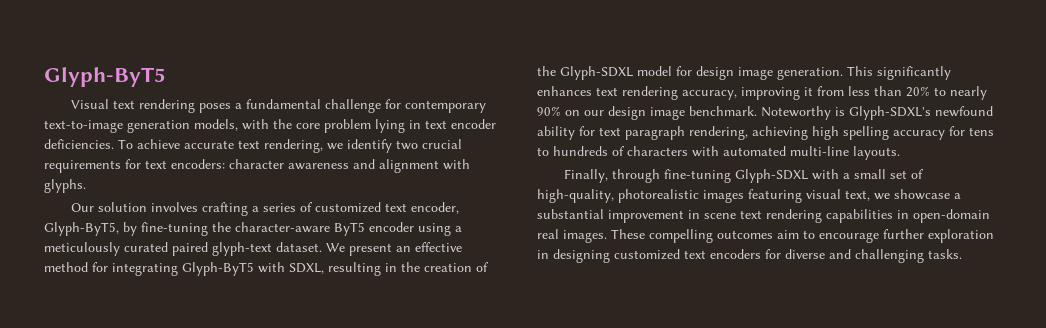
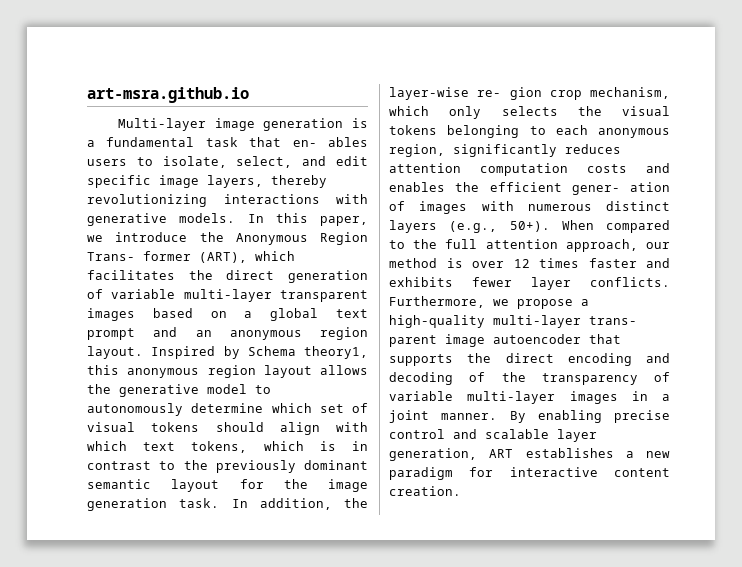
[44,67,165,87] [71,99,487,113] [44,119,496,133] [44,139,462,153] [44,159,470,173] [44,179,86,193] [71,202,460,216] [44,222,462,236] [44,242,462,256] [44,262,489,276] [537,66,951,80] [537,86,987,100] [537,106,993,120] [537,126,994,140] [537,146,900,160] [564,169,925,183] [537,189,961,203] [537,209,990,223] [537,229,994,243] [537,249,962,263] Glyph-ByT5 // Visual text rendering poses a fundamental challenge for contemporary text-to-image generation models, with the core problem lying in text encoder deficiencies. To achieve accurate text rendering, we identify two crucial requirements for text encoders: character awareness and alignment with glyphs. // Our solution involves crafting a series of customized text encoder, Glyph-ByT5, by fine-tuning the character-aware ByT5 encoder using a meticulously curated paired glyph-text dataset. We present an effective method for integrating Glyph-ByT5 with SDXL, resulting in the creation of the Glyph-SDXL model for design image generation. This significantly enhances text rendering accuracy, improving it from less than 20% to nearly 90% on our design image benchmark. Noteworthy is Glyph-SDXL's newfound ability for text paragraph rendering, achieving high spelling accuracy for tens to hundreds of characters with automated multi-line layouts. // Finally, through fine-tuning Glyph-SDXL with a small set of high-quality, photorealistic images featuring visual text, we showcase a substantial improvement in scene text rendering capabilities in open-domain real images. These compelling outcomes aim to encourage further exploration in designing customized text encoders for diverse and challenging tasks. -> [87,87,249,103] [118,118,368,131] [87,137,368,147] [87,156,368,168] [87,175,327,188] [87,194,368,207] [87,213,368,226] [87,232,368,245] [87,251,295,263] [87,270,368,283] [87,289,368,302] [87,308,368,321] [87,327,368,340] [87,346,368,359] [87,365,368,378] [87,384,271,397] [87,403,368,416] [87,422,368,435] [87,441,368,453] [87,460,368,473] [87,479,368,492] [87,498,368,511] [389,87,670,100] [389,106,670,119] [389,125,670,138] [389,144,621,157] [389,163,670,176] [389,182,670,195] [389,201,670,214] [389,220,670,233] [389,239,670,252] [389,258,670,268] [389,277,670,290] [389,296,589,309] [389,315,637,328] [389,334,621,347] [389,353,670,366] [389,372,670,385] [389,391,670,404] [389,410,670,423] [389,429,597,442] [389,448,670,461] [389,467,670,480] [389,486,461,496] art-msra.github.io // Multi-layer image generation is a fundamental task that en- ables users to isolate, select, and edit specific image layers, thereby revolutionizing interactions with generative models. In this paper, we introduce the Anonymous Region Trans- former (ART), which facilitates the direct generation of variable multi-layer transparent images based on a global text prompt and an anonymous region layout. Inspired by Schema theory1, this anonymous region layout allows the generative model to autonomously determine which set of visual tokens should align with which text tokens, which is in contrast to the previously dominant semantic layout for the image generation task. In addition, the layer-wise re- gion crop mechanism, which only selects the visual tokens belonging to each anonymous region, significantly reduces attention computation costs and enables the efficient gener- ation of images with numerous distinct layers (e.g., 50+). When compared to the full attention approach, our method is over 12 times faster and exhibits fewer layer conflicts. Furthermore, we propose a high-quality multi-layer trans- parent image autoencoder that supports the direct encoding and decoding of the transparency of variable multi-layer images in a joint manner. By enabling precise control and scalable layer generation, ART establishes a new paradigm for interactive content creation.

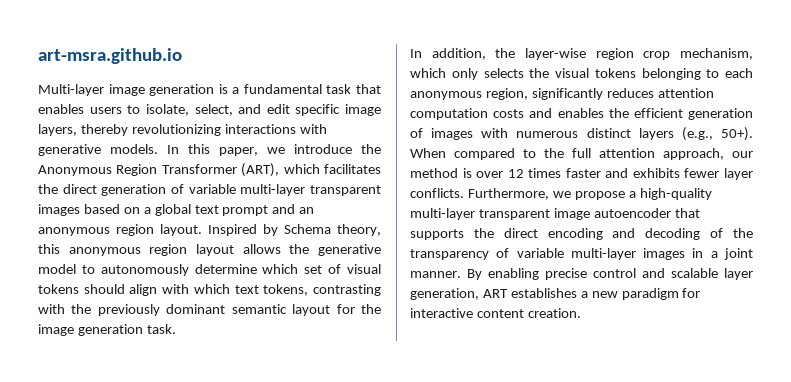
[292,137,368,147] en- ables -> [38,104,84,114] enables
[87,251,191,261] Trans- former -> [161,164,237,174] Transformer
[304,346,368,359] theory1, -> [337,224,381,236] theory,
[263,441,368,451] [87,461,176,470] which is in contrast to -> [313,284,382,296] [38,304,65,314] contrasting with
(220, 503) none -> (176, 329) //
[477,87,542,100] re- gion -> [595,48,634,60] region
[571,182,670,195] gener- ation -> [688,108,753,120] generation
[589,316,637,325] [389,335,437,347] trans- parent -> [478,209,550,220] transparent

